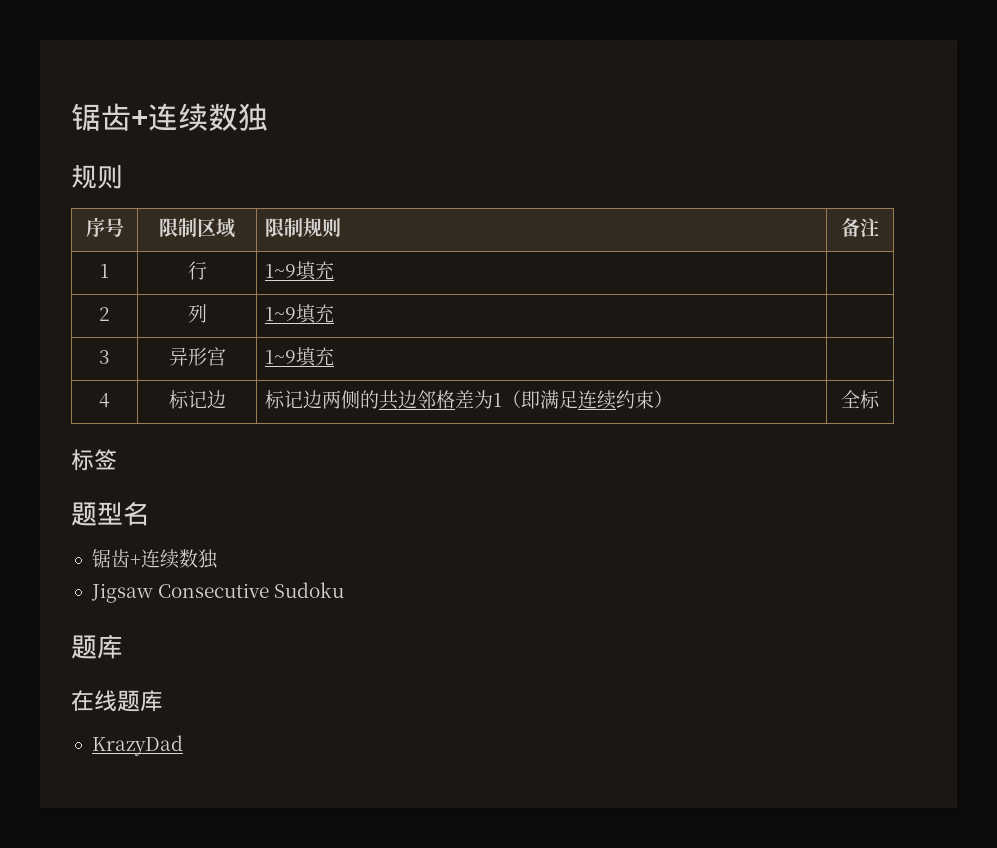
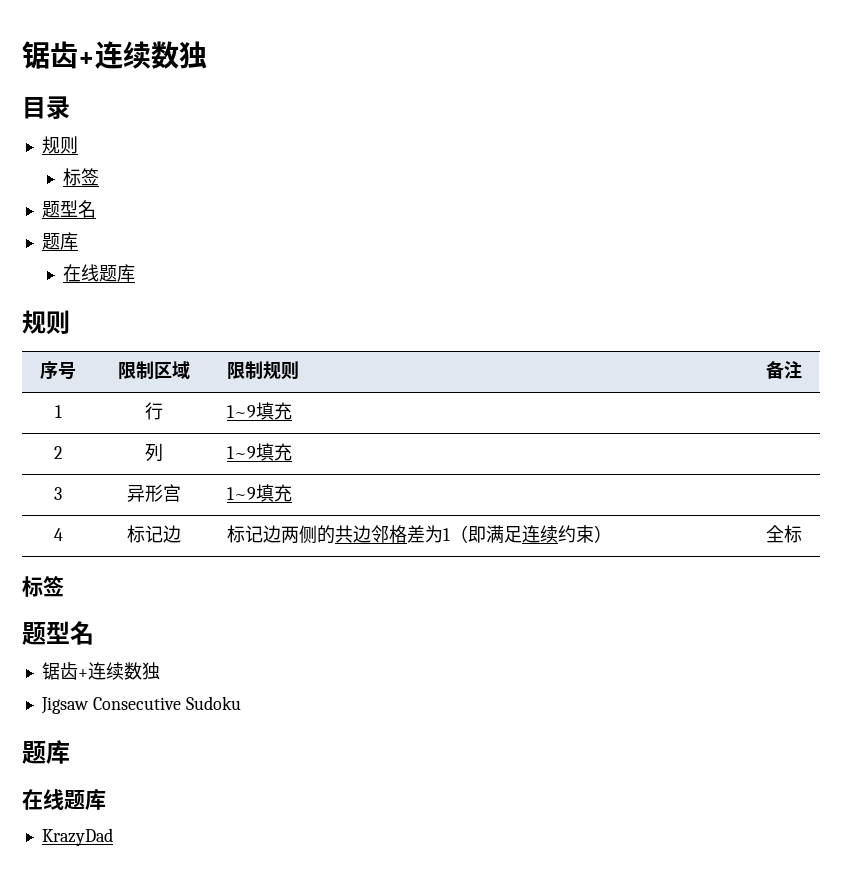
[71,103,268,131] 锯齿+连续数独 -> [22,41,207,69] [22,96,70,120] [41,136,78,154] [62,168,99,186] [41,200,96,218] [41,232,78,250] [62,264,135,282] 锯齿+连续数独 // 目录 // 规则 // 标签 // 题型名 // 题库 // 在线题库

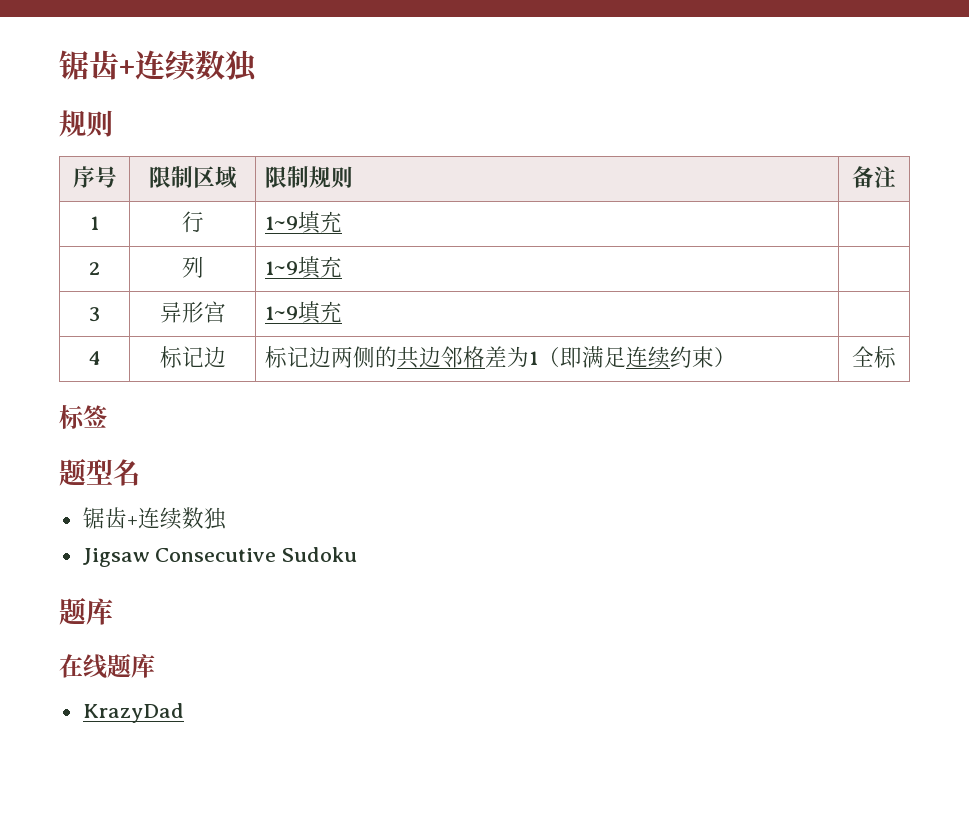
[22,41,207,69] [22,96,70,120] [41,136,78,154] [62,168,99,186] [41,200,96,218] [41,232,78,250] [62,264,135,282] 锯齿+连续数独 // 目录 // 规则 // 标签 // 题型名 // 题库 // 在线题库 -> [59,50,258,82] 锯齿+连续数独

